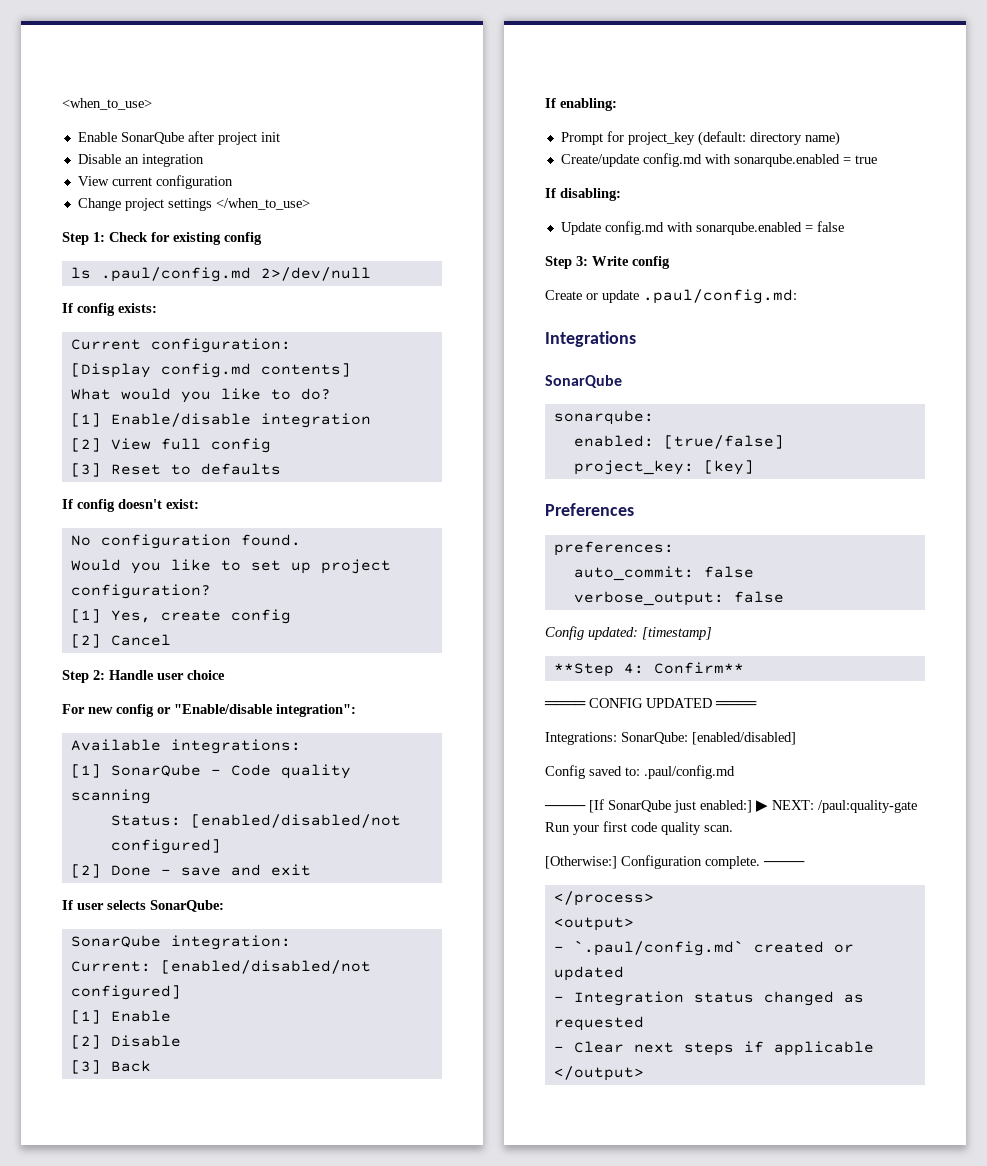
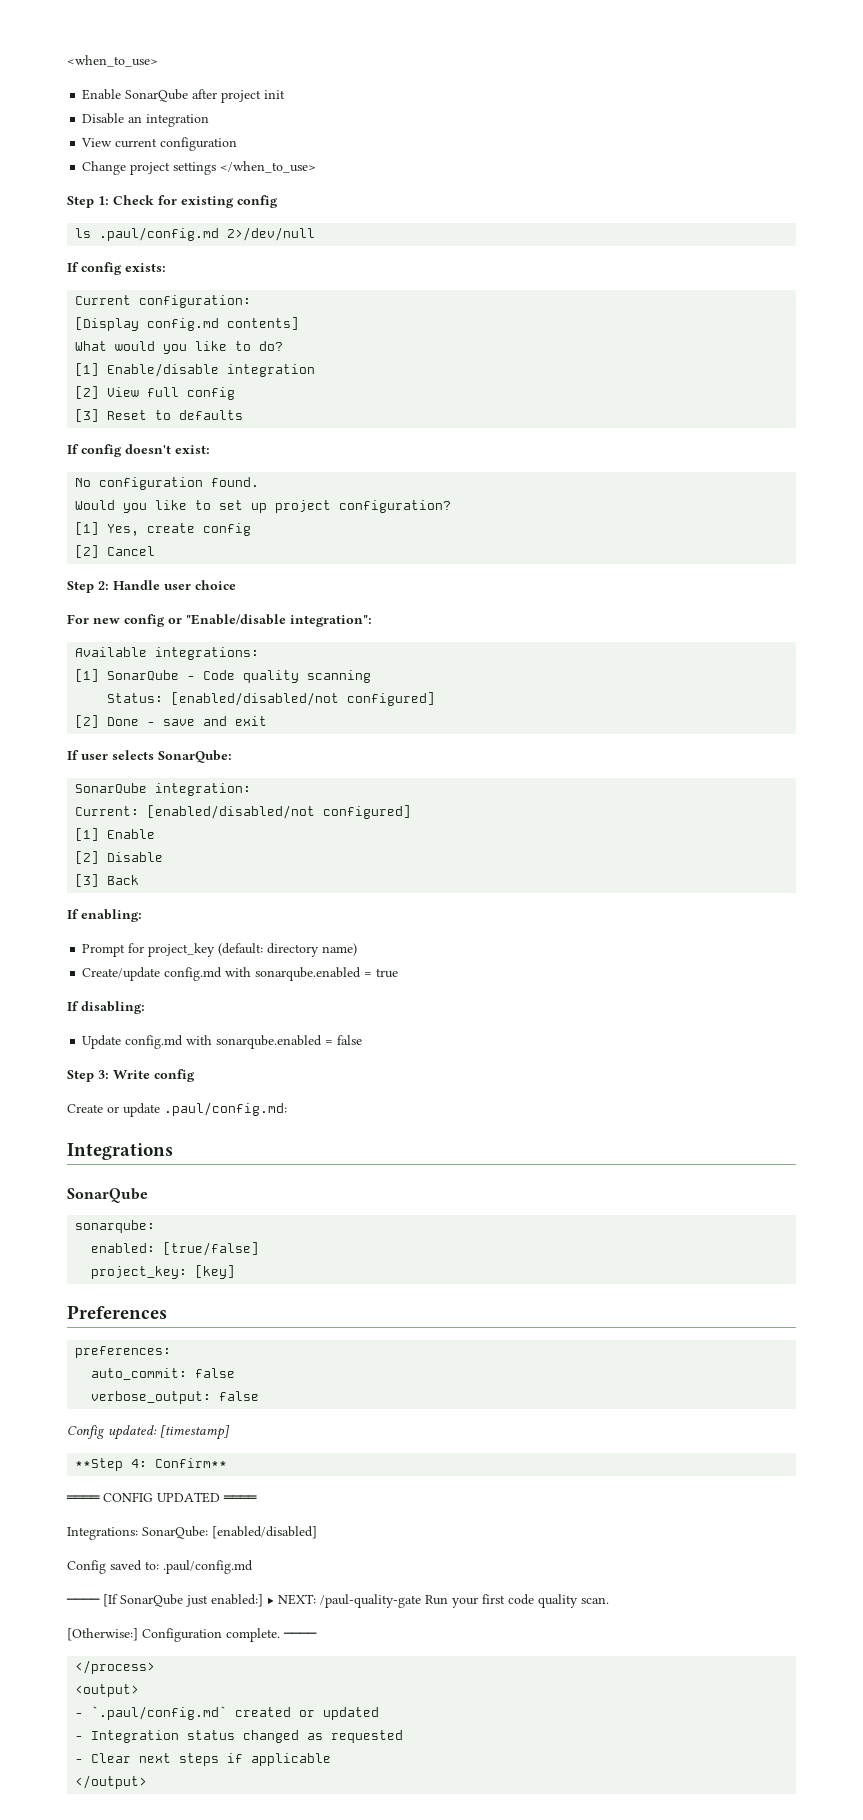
[818,800,917,813] /paul:quality-gate -> [320,1594,421,1608] /paul-quality-gate

